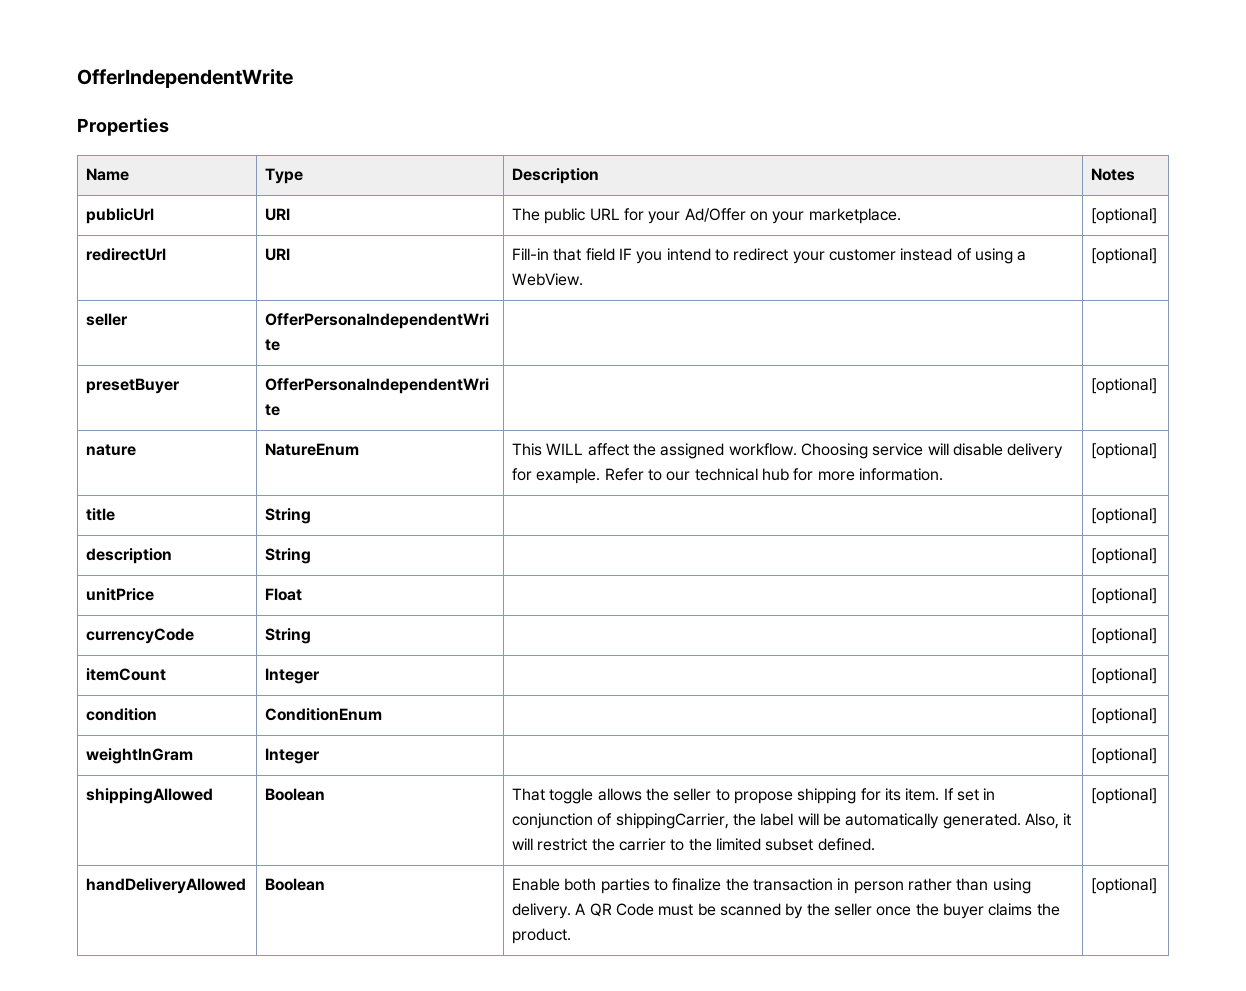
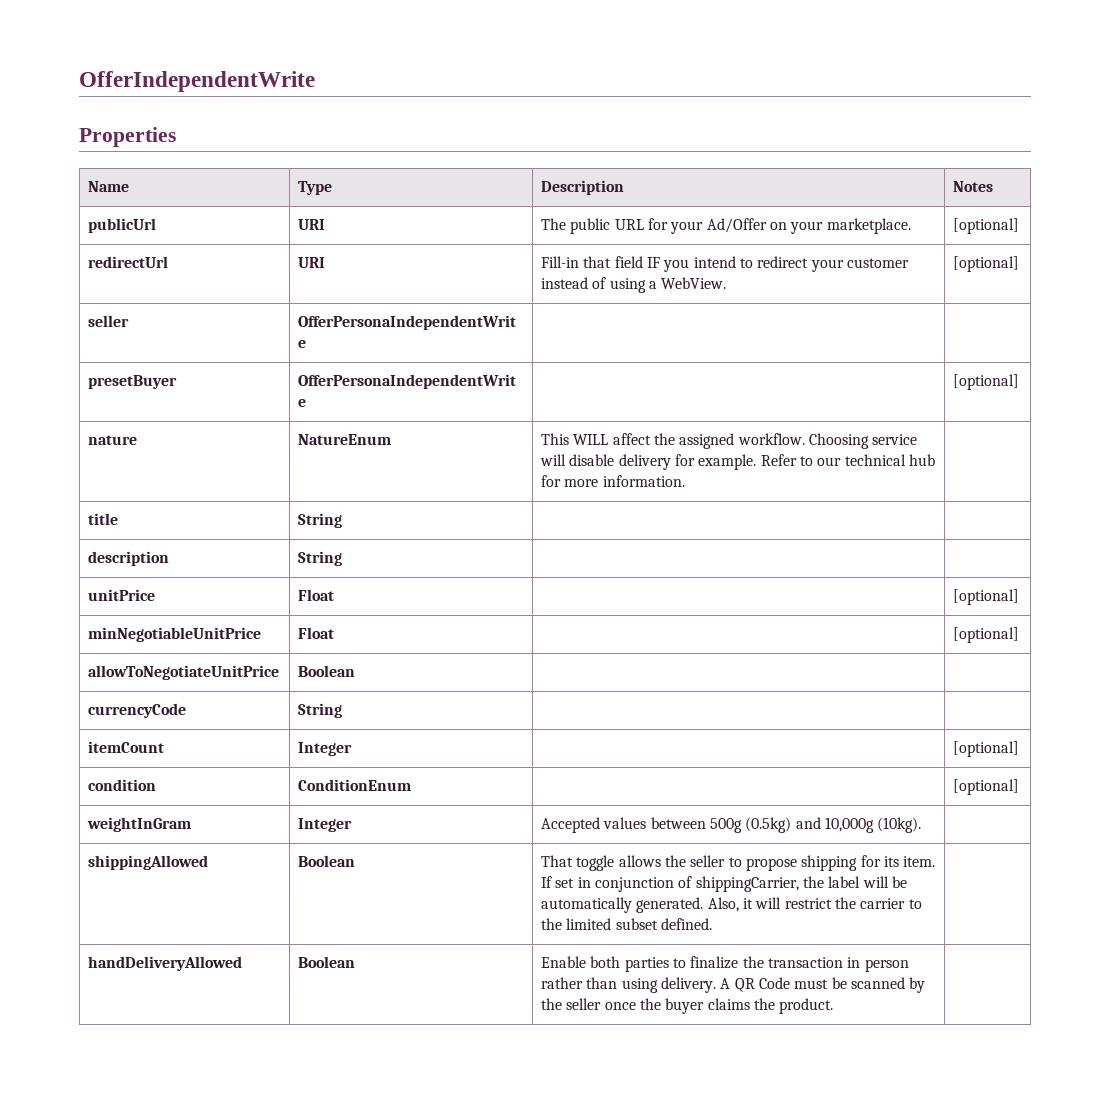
[1091,443,1158,459] [optional] -> (685, 481) none
[1091,508,1158,524] [optional] -> (343, 520) none
[1091,548,1158,564] [optional] -> (343, 558) none
(1158, 596) none -> [88,627,262,642] [298,627,335,639] [953,627,1020,643] [88,665,280,680] [298,665,356,677] // minNegotiableUnitPrice | Float | | [optional] // allowToNegotiateUnitPrice | Boolean | |
[1091,628,1158,644] [optional] -> (343, 710) none
[1091,748,1158,764] | [optional] -> [541,817,922,833] Accepted values between 500g (0.5kg) and 10,000g (10kg). |
[1091,788,1158,804] [optional] -> (713, 924) none
[1091,878,1158,894] [optional] -> (834, 1006) none

